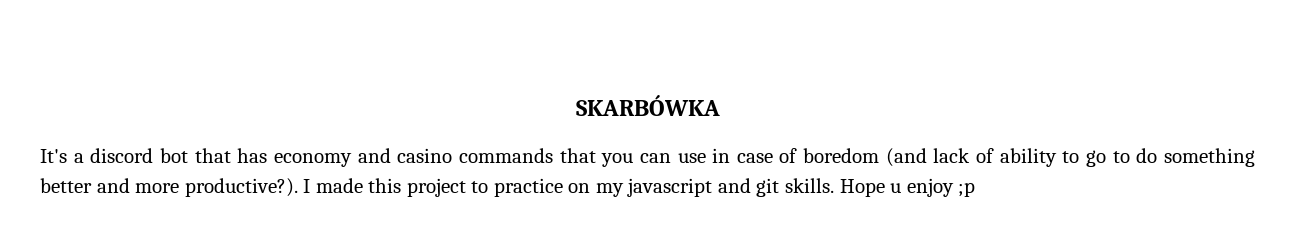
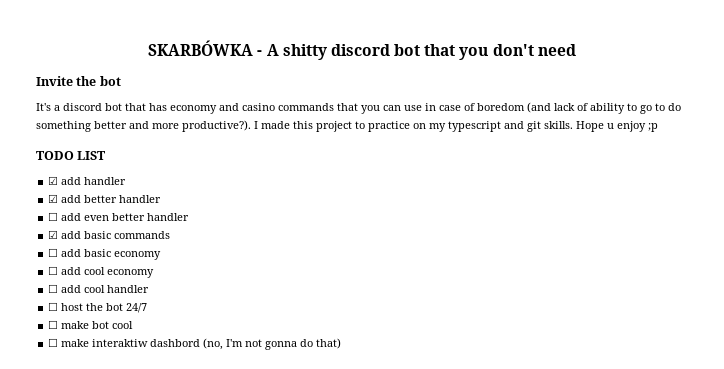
(720, 105) none -> [257,44,576,60] [36,76,121,86] - A shitty discord bot that you don't need // Invite the bot
[627,178,713,197] javascript -> [448,121,501,132] typescript
(976, 189) none -> [36,151,107,160] [48,176,127,185] [48,194,162,203] [48,212,190,221] [48,230,171,239] [48,248,162,260] [48,266,155,278] [48,284,150,293] [48,302,148,313] [48,320,134,329] [48,338,342,350] // TODO LIST // ☑ add handler // ☑ add better handler // ☐ add even better handler // ☑ add basic commands // ☐ add basic economy // ☐ add cool economy // ☐ add cool handler // ☐ host the bot 24/7 // ☐ make bot cool // ☐ make interaktiw dashbord (no, I'm not gonna do that)

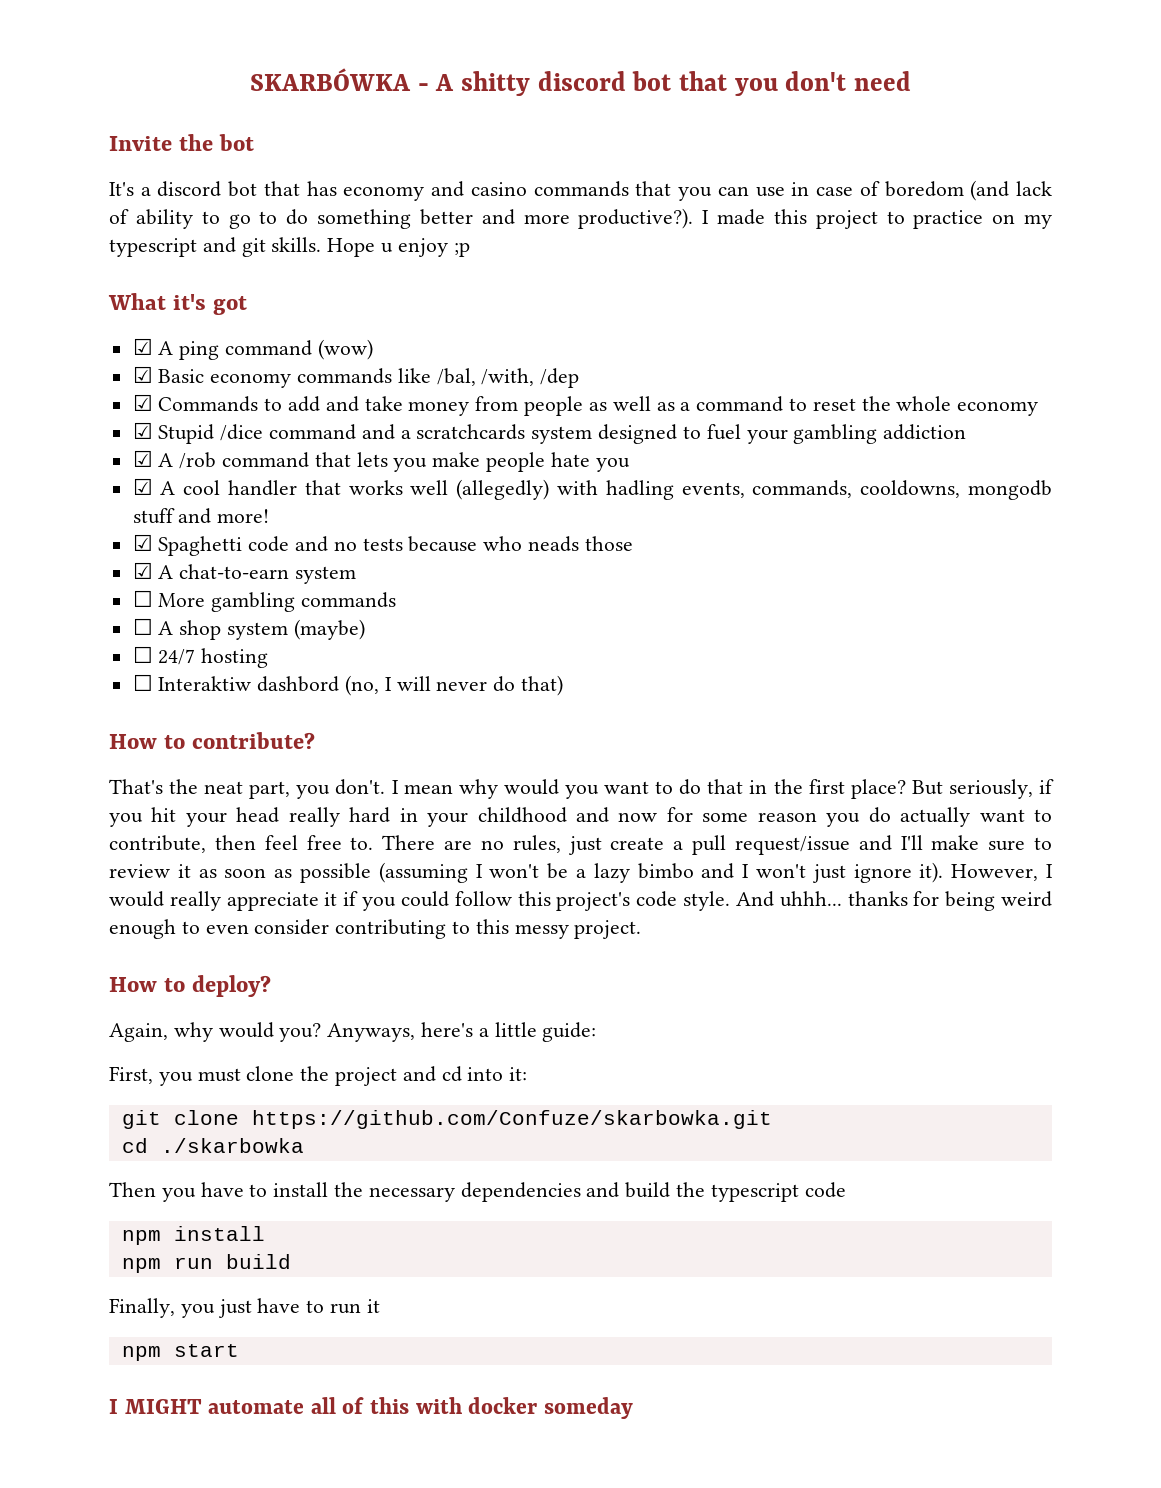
[36,151,107,160] [48,176,127,185] [48,194,162,203] [48,212,190,221] [48,230,171,239] [48,248,162,260] [48,266,155,278] [48,284,150,293] [48,302,148,313] [48,320,134,329] [48,338,342,350] TODO LIST // ☑ add handler // ☑ add better handler // ☐ add even better handler // ☑ add basic commands // ☐ add basic economy // ☐ add cool economy // ☐ add cool handler // ☐ host the bot 24/7 // ☐ make bot cool // ☐ make interaktiw dashbord (no, I'm not gonna do that) -> [108,293,247,315] [132,338,373,360] [132,366,580,388] [132,394,1039,416] [132,422,967,444] [132,450,630,472] [132,478,1052,500] [132,508,270,524] [132,534,633,556] [132,562,357,584] [132,590,397,612] [132,618,365,640] [132,646,269,668] [132,674,564,696] [109,732,315,749] [109,779,1054,799] [109,807,1053,827] [109,835,1053,855] [109,862,1053,883] [109,891,1053,911] [109,919,642,939] [109,975,271,997] [109,1022,597,1042] [109,1066,528,1086] [121,1110,772,1129] [121,1138,304,1153] [109,1182,846,1202] [121,1226,265,1245] [121,1254,291,1273] [109,1298,380,1318] [121,1344,239,1361] [109,1397,633,1419] What it's got // ☑ A ping command (wow) // ☑ Basic economy commands like /bal, /with, /dep // ☑ Commands to add and take money from people as well as a command to reset the whole economy // ☑ Stupid /dice command and a scratchcards system designed to fuel your gambling addiction // ☑ A /rob command that lets you make people hate you // ☑ A cool handler that works well (allegedly) with hadling events, commands, cooldowns, mongodb stuff and more! // ☑ Spaghetti code and no tests because who neads those // ☑ A chat-to-earn system // ☐ More gambling commands // ☐ A shop system (maybe) // ☐ 24/7 hosting // ☐ Interaktiw dashbord (no, I will never do that) // How to contribute? // That's the neat part, you don't. I mean why would you want to do that in the first place? But seriously, if you hit your head really hard in your childhood and now for some reason you do actually want to contribute, then feel free to. There are no rules, just create a pull request/issue and I'll make sure to review it as soon as possible (assuming I won't be a lazy bimbo and I won't just ignore it). However, I would really appreciate it if you could follow this project's code style. And uhhh... thanks for being weird enough to even consider contributing to this messy project. // How to deploy? // Again, why would you? Anyways, here's a little guide: // First, you must clone the project and cd into it: // git clone https://github.com/Confuze/skarbowka.git // cd ./skarbowka // Then you have to install the necessary dependencies and build the typescript code // npm install // npm run build // Finally, you just have to run it // npm start // I MIGHT automate all of this with docker someday

